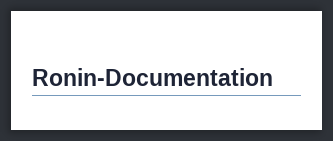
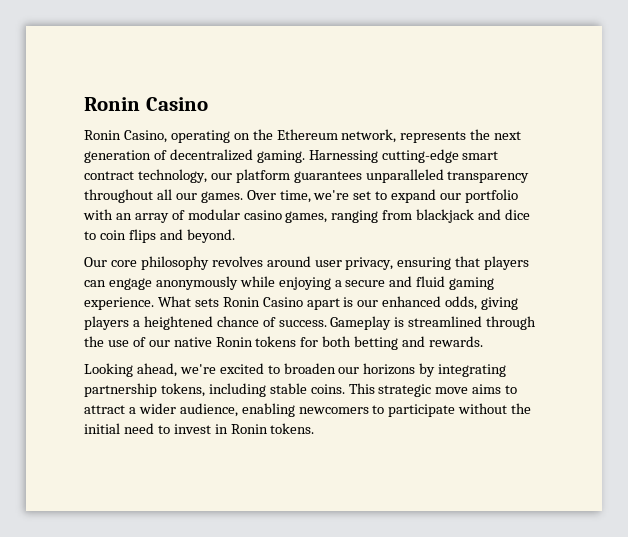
[32,68,273,86] Ronin-Documentation -> [84,97,208,111] [84,129,522,143] [84,149,499,163] [84,169,530,183] [84,189,519,203] [83,209,531,223] [84,229,235,243] [84,256,530,270] [84,276,495,290] [84,296,519,310] [84,316,537,330] [84,336,484,350] [84,363,507,377] [84,383,518,397] [84,403,532,417] [84,423,315,434] Ronin Casino // Ronin Casino, operating on the Ethereum network, represents the next generation of decentralized gaming. Harnessing cutting-edge smart contract technology, our platform guarantees unparalleled transparency throughout all our games. Over time, we're set to expand our portfolio with an array of modular casino games, ranging from blackjack and dice to coin flips and beyond. // Our core philosophy revolves around user privacy, ensuring that players can engage anonymously while enjoying a secure and fluid gaming experience. What sets Ronin Casino apart is our enhanced odds, giving players a heightened chance of success. Gameplay is streamlined through the use of our native Ronin tokens for both betting and rewards. // Looking ahead, we're excited to broaden our horizons by integrating partnership tokens, including stable coins. This strategic move aims to attract a wider audience, enabling newcomers to participate without the initial need to invest in Ronin tokens.

